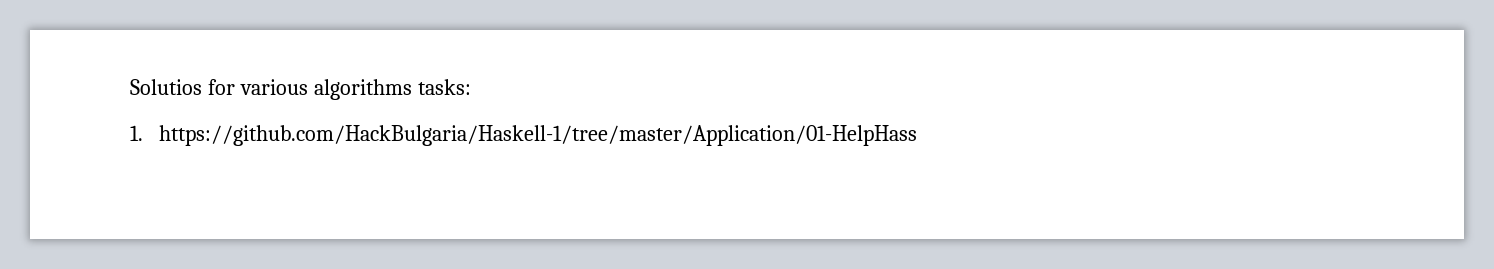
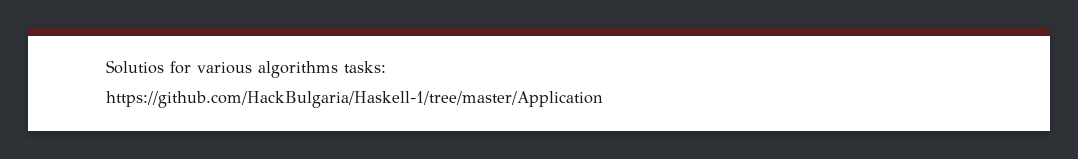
[130,125,917,146] 1. https://github.com/HackBulgaria/Haskell-1/tree/master/Application/01-HelpHass -> [106,91,603,108] https://github.com/HackBulgaria/Haskell-1/tree/master/Application

